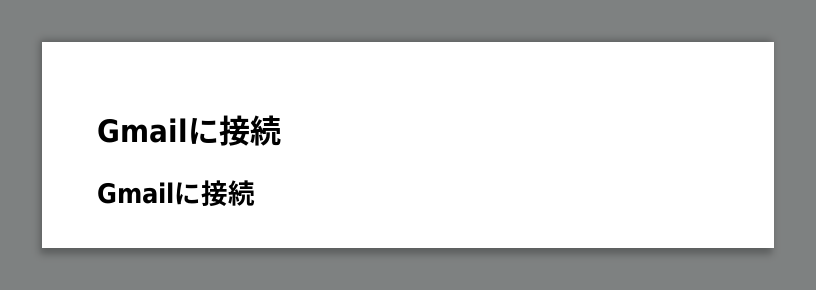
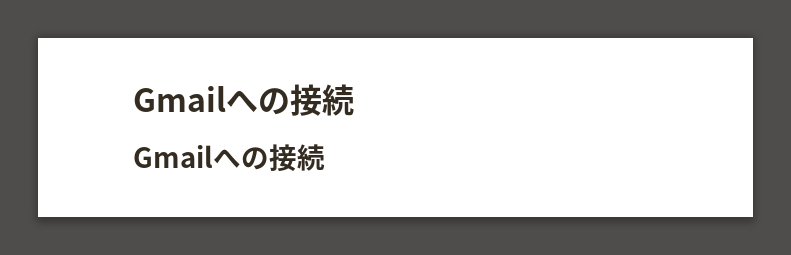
[97,117,219,145] Gmailに -> [133,86,290,115] Gmailへの
[174,182,201,205] に -> [213,147,269,170] への

